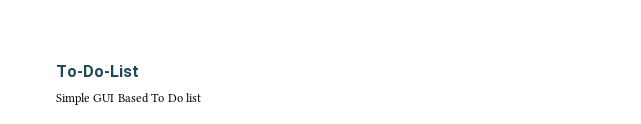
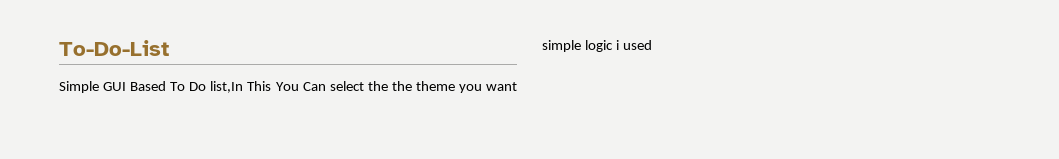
[185,93,201,102] list -> [210,81,517,93] [542,40,652,52] list,In This You Can select the the theme you want simple logic i used

